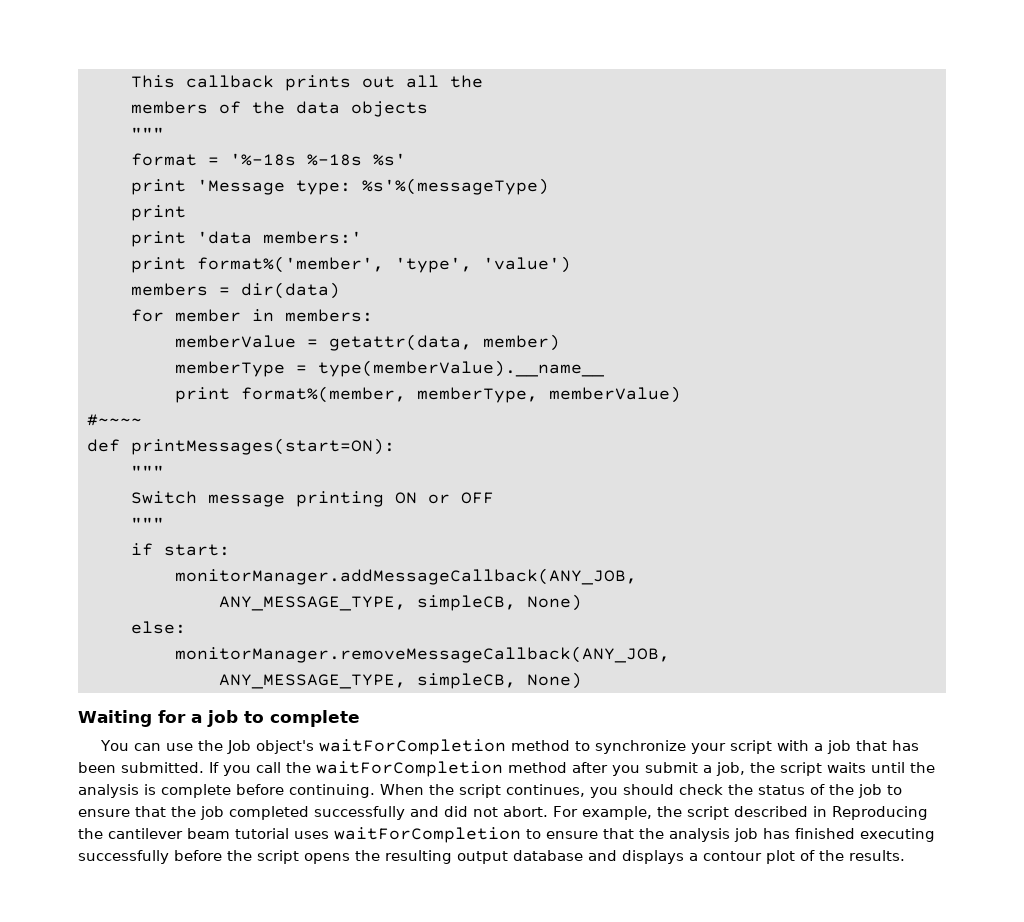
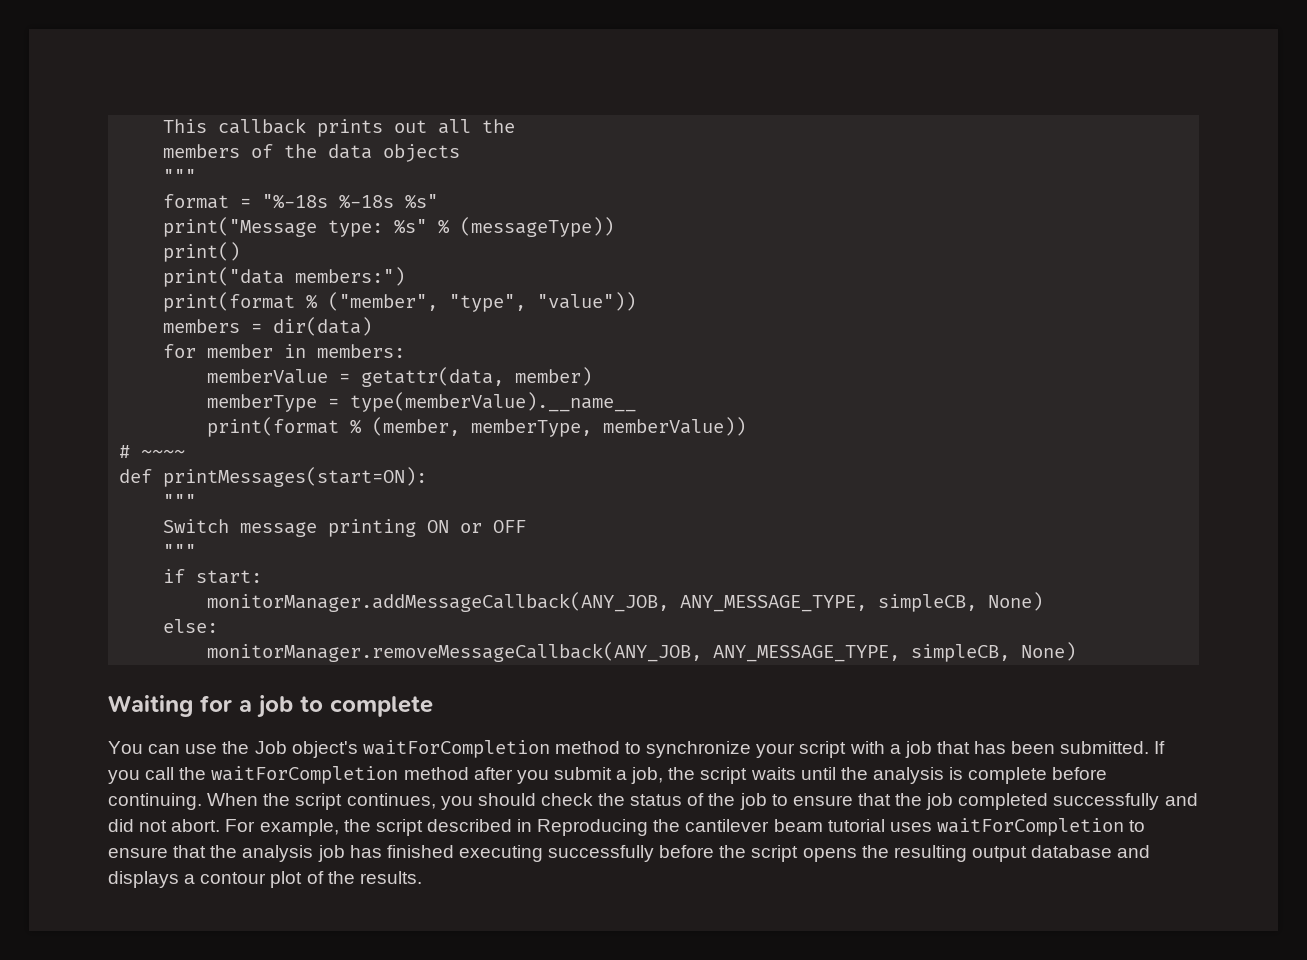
[229,153,406,166] [130,178,549,195] [130,205,186,221] [130,231,362,247] [130,256,571,273] '%-18s %-18s %s' // print 'Message type: %s'%(messageType) // print // print 'data members:' // print format%('member', 'type', 'value') -> [262,194,439,209] [163,217,615,237] [163,242,241,262] [163,267,406,287] [163,292,637,312] "%-18s %-18s %s" // print("Message type: %s" % (messageType)) // print() // print("data members:") // print(format % ("member", "type", "value"))
[174,386,681,403] [86,414,142,426] print format%(member, memberType, memberValue) // #~~~~ -> [207,417,747,437] [119,445,186,458] print(format % (member, memberType, memberValue)) // # ~~~~
(637, 576) // -> (670, 602) none
(670, 654) // -> (703, 652) none

